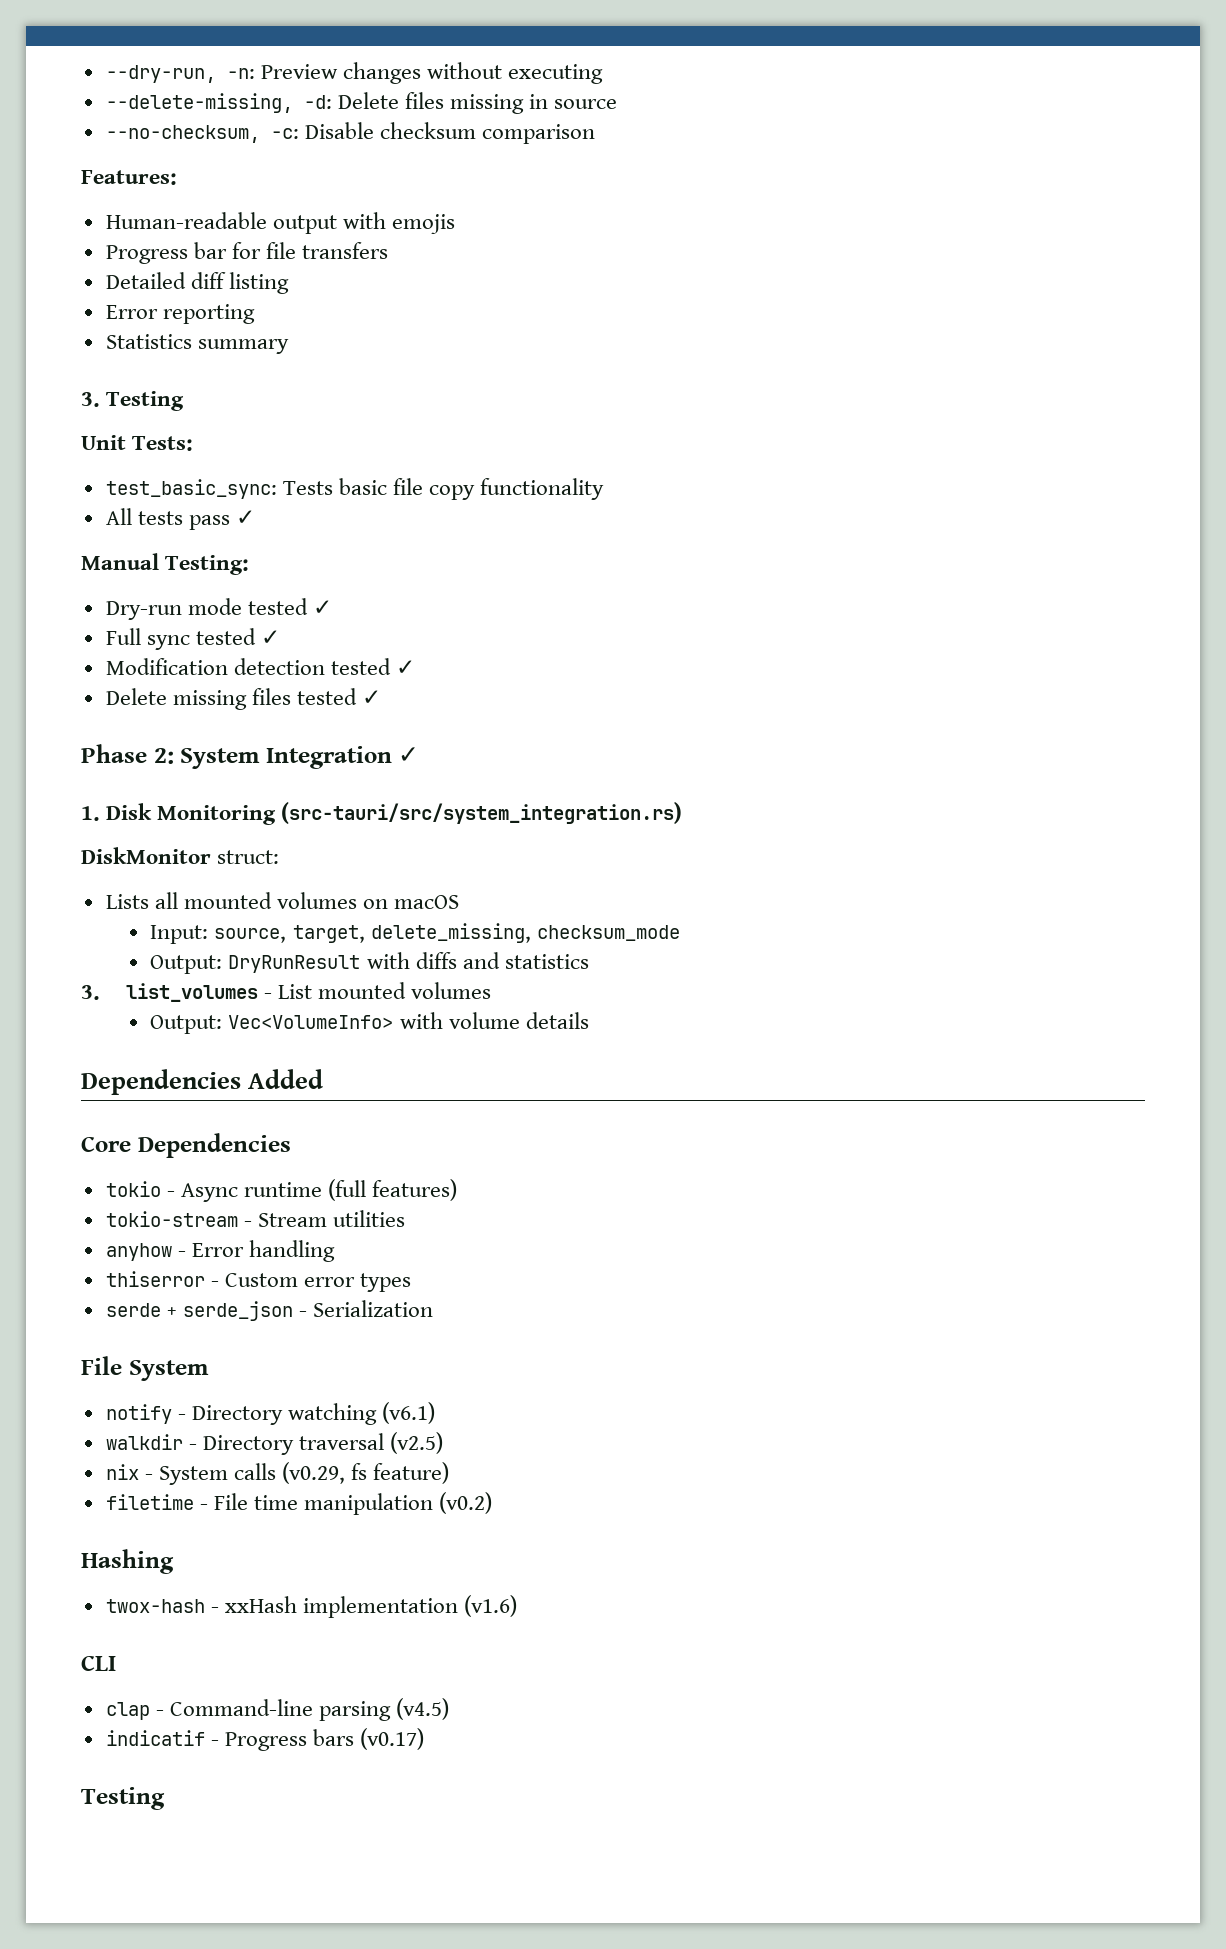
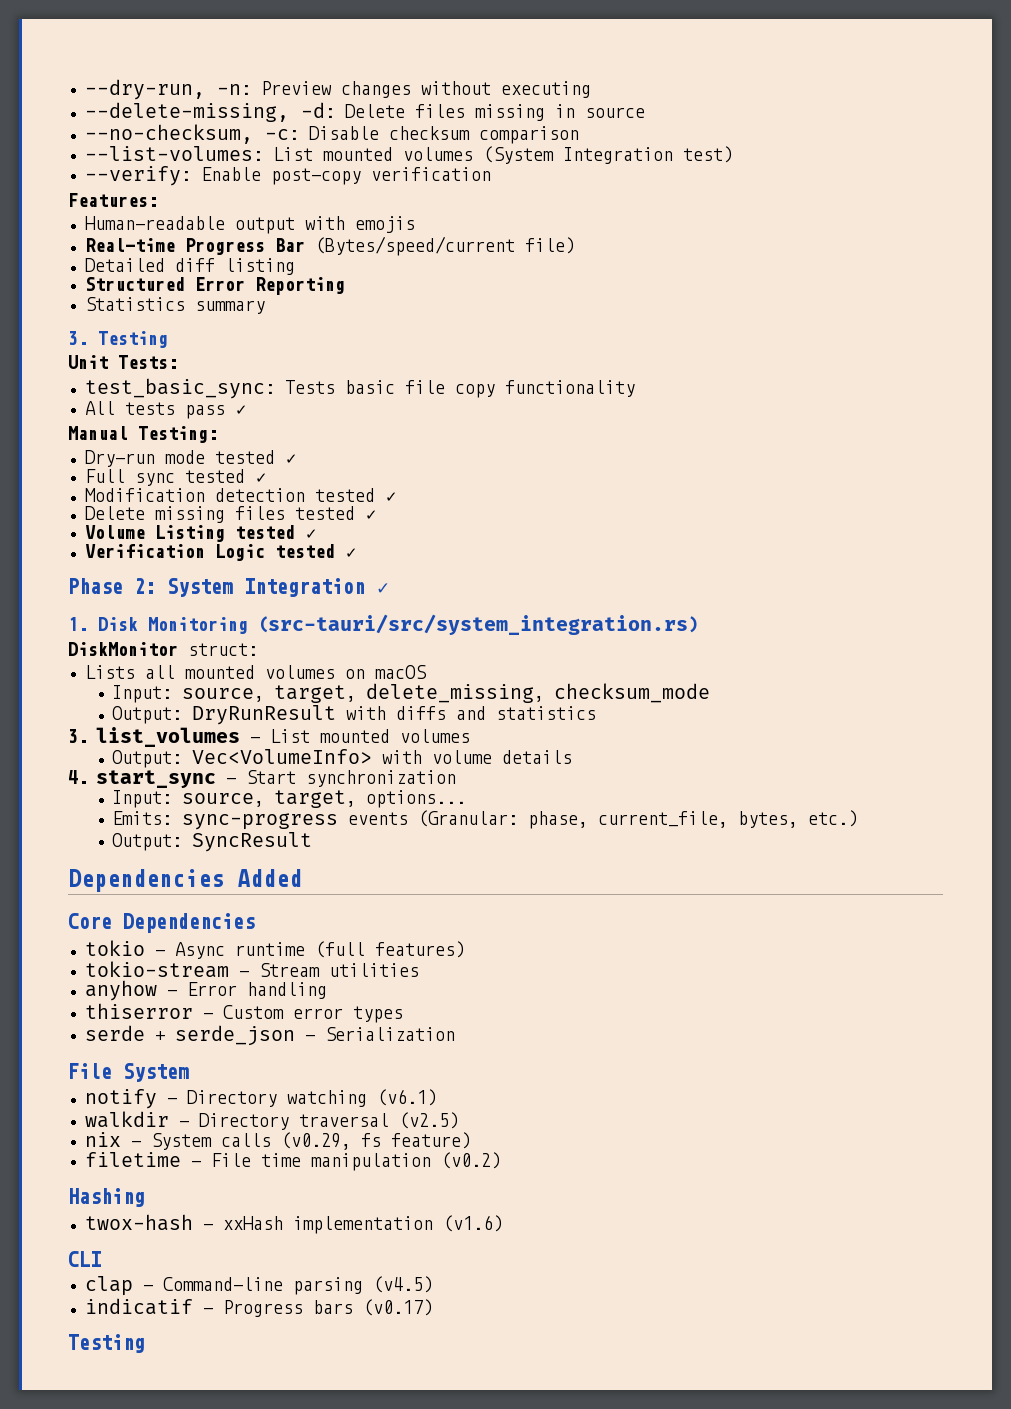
(595, 134) none -> [84,146,733,164] [84,166,491,186] // --list-volumes: List mounted volumes (System Integration test) // --verify: Enable post-copy verification
[105,242,389,264] Progress bar for file transfers -> [84,236,575,256] Real-time Progress Bar (Bytes/speed/current file)
[105,304,255,324] Error reporting -> [84,277,345,295] Structured Error Reporting
(382, 697) none -> [84,525,318,542] [84,544,358,561] // Volume Listing tested ✓ // Verification Logic tested ✓
(589, 1020) none -> [68,770,456,788] [112,790,467,808] [112,810,859,830] [112,832,313,852] // 4. start_sync - Start synchronization // Input: source, target, options... // Emits: sync-progress events (Granular: phase, current_file, bytes, etc.) // Output: SyncResult

